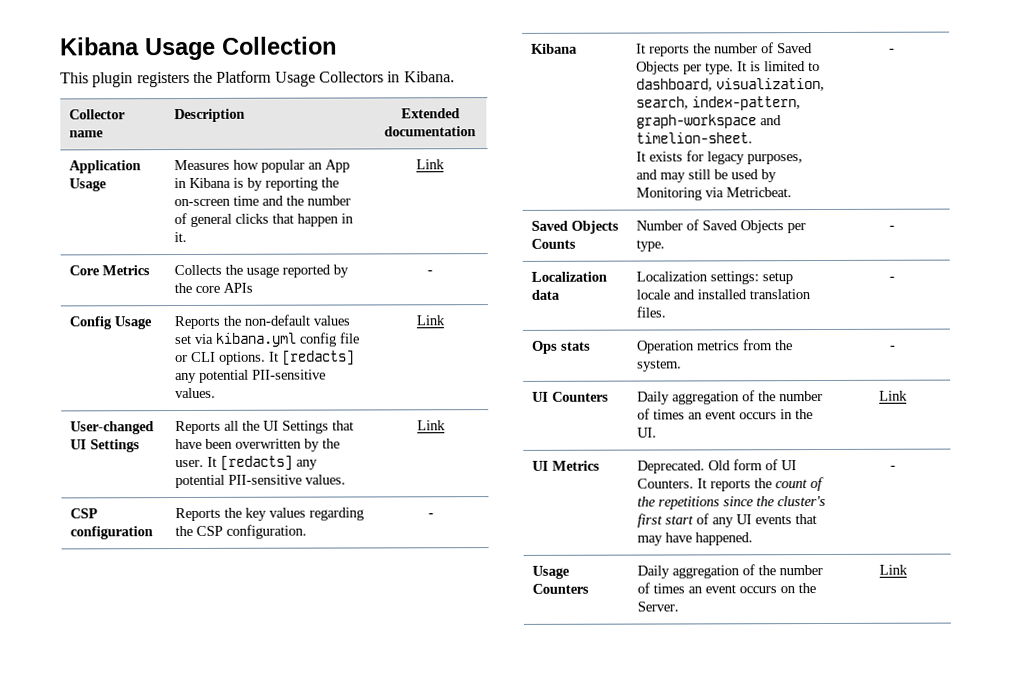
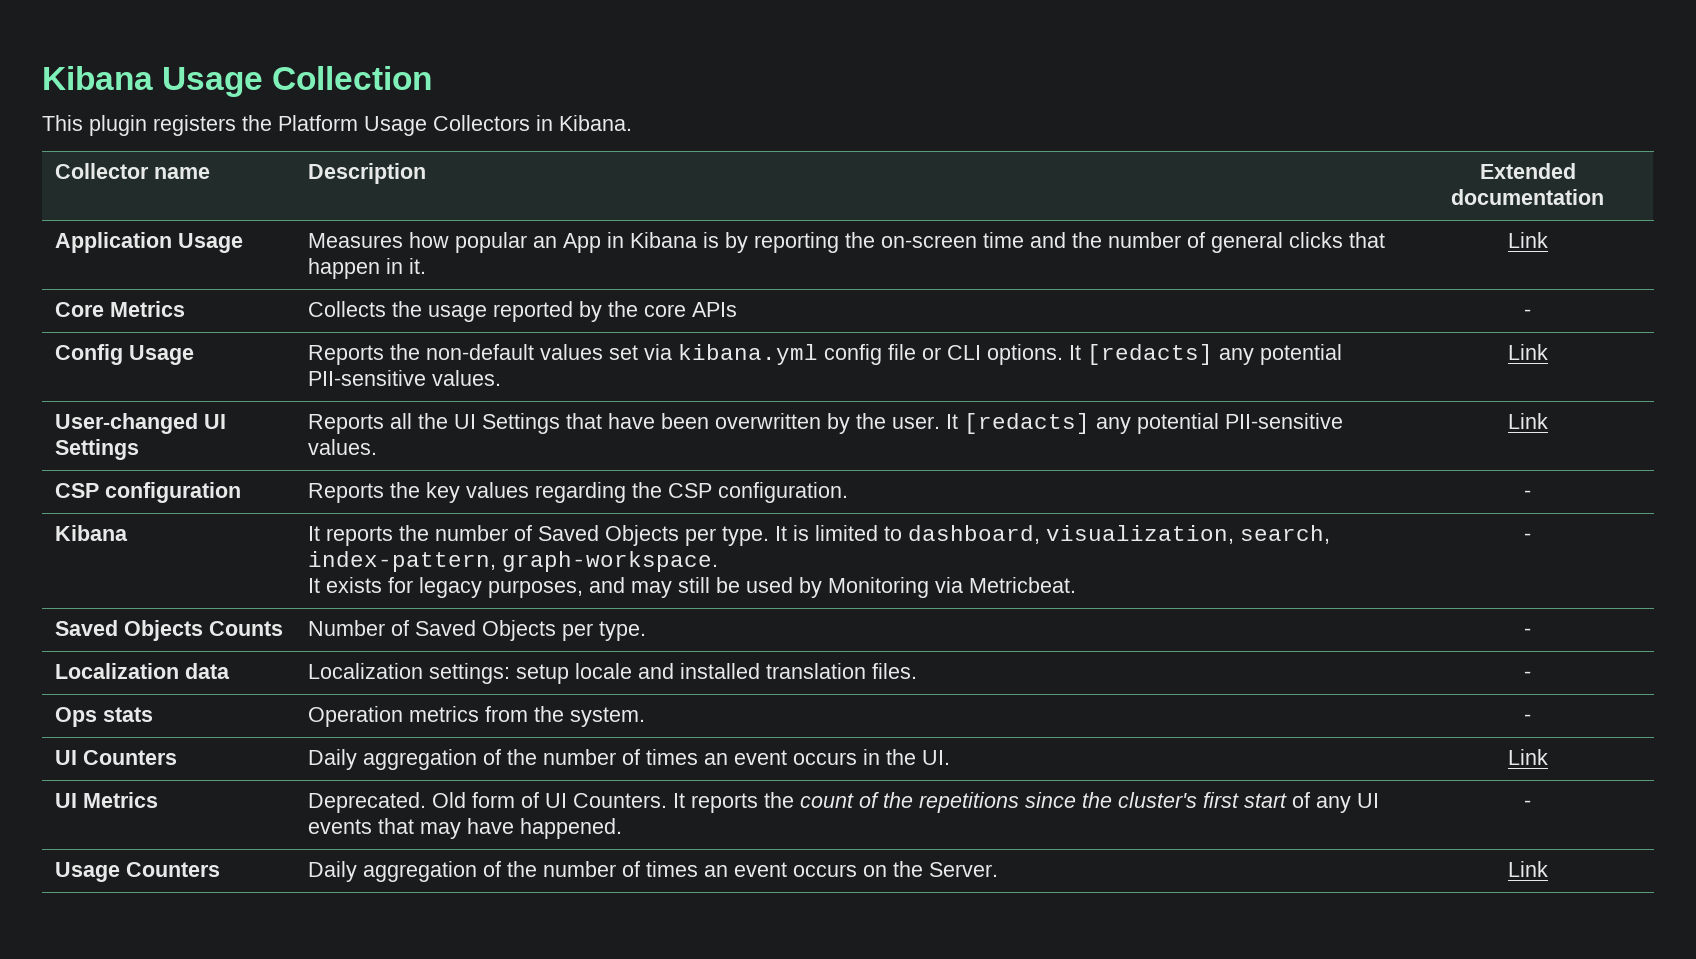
[636,114,783,129] [636,132,754,144] graph-workspace and timelion-sheet. -> [501,551,718,572] graph-workspace.

